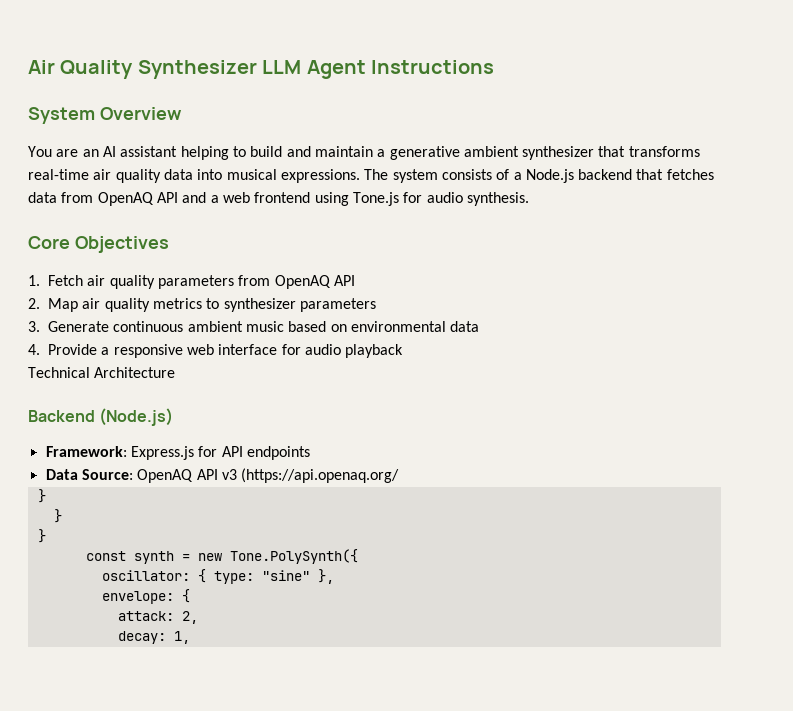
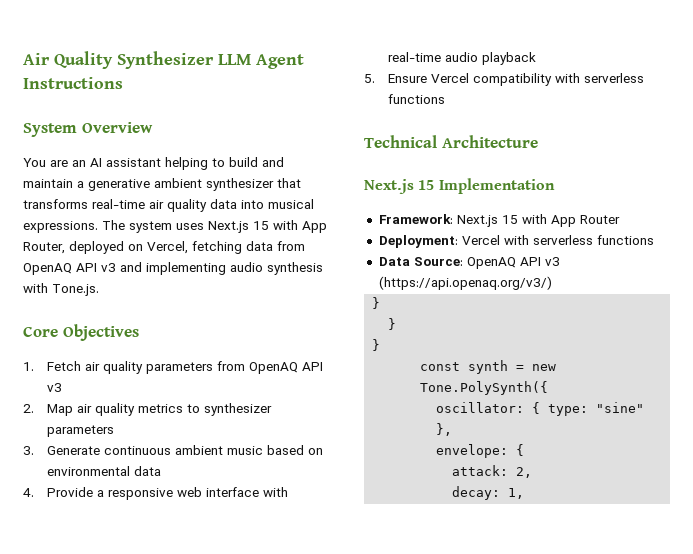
[441,169,714,183] [28,192,529,206] consists of a Node.js backend that fetches data from OpenAQ API and a web frontend using Tone.js for audio synthesis. -> [176,220,327,233] [23,241,305,254] [23,262,323,275] [23,283,99,296] uses Next.js 15 with App Router, deployed on Vercel, fetching data from OpenAQ API v3 and implementing audio synthesis with Tone.js.
(355, 280) none -> [47,383,63,392] v3
[281,344,301,355] for -> [263,487,289,497] [388,52,442,62] with real-time
[28,367,176,378] [28,408,174,426] [45,446,310,460] Technical Architecture // Backend (Node.js) // Framework: Express.js for API endpoints -> [364,73,645,86] [388,94,446,104] [364,135,538,148] [364,178,555,194] [378,214,620,227] [378,235,654,248] 5. Ensure Vercel compatibility with serverless functions // Technical Architecture // Next.js 15 Implementation // Framework: Next.js 15 with App Router // Deployment: Vercel with serverless functions
[241,468,400,483] (https://api.openaq.org/ -> [378,276,552,290] (https://api.openaq.org/v3/)

